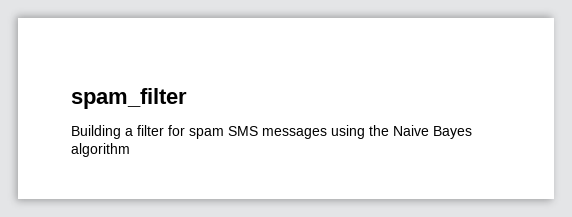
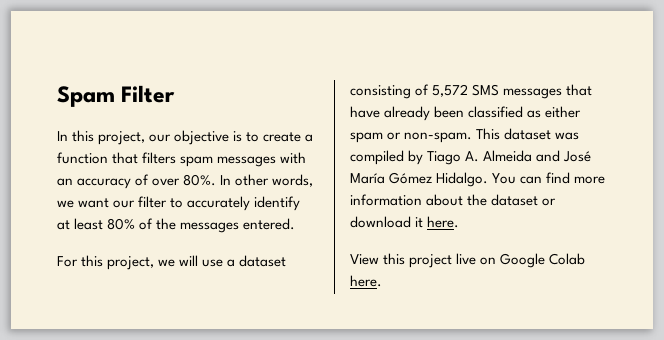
[71,88,187,109] [71,125,472,139] [71,143,130,157] spam_filter // Building a filter for spam SMS messages using the Naive Bayes algorithm -> [57,85,176,107] [57,130,314,145] [57,152,307,167] [57,174,314,189] [57,196,301,211] [57,218,296,233] [57,255,287,270] [350,84,593,99] [350,106,582,121] [350,128,580,143] [350,150,592,165] [350,172,606,187] [350,194,557,206] [350,216,460,228] [350,253,586,268] [350,275,382,287] Spam Filter // In this project, our objective is to create a function that filters spam messages with an accuracy of over 80%. In other words, we want our filter to accurately identify at least 80% of the messages entered. // For this project, we will use a dataset consisting of 5,572 SMS messages that have already been classified as either spam or non-spam. This dataset was compiled by Tiago A. Almeida and José María Gómez Hidalgo. You can find more information about the dataset or download it here. // View this project live on Google Colab here.

